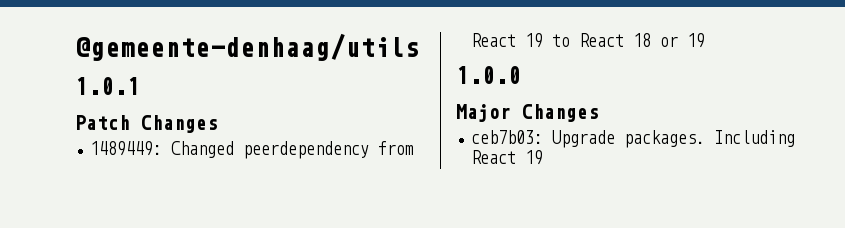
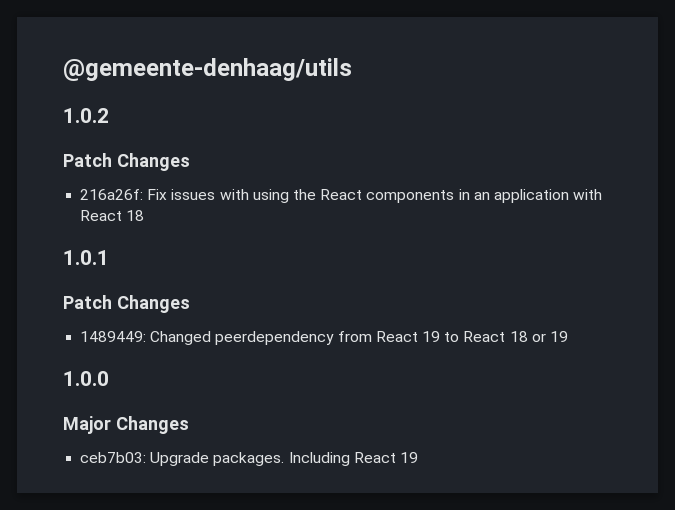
(420, 47) none -> [63,108,109,123] [63,153,190,171] [80,189,603,203] [80,210,145,221] // 1.0.2 // Patch Changes // 216a26f: Fix issues with using the React components in an application with React 18

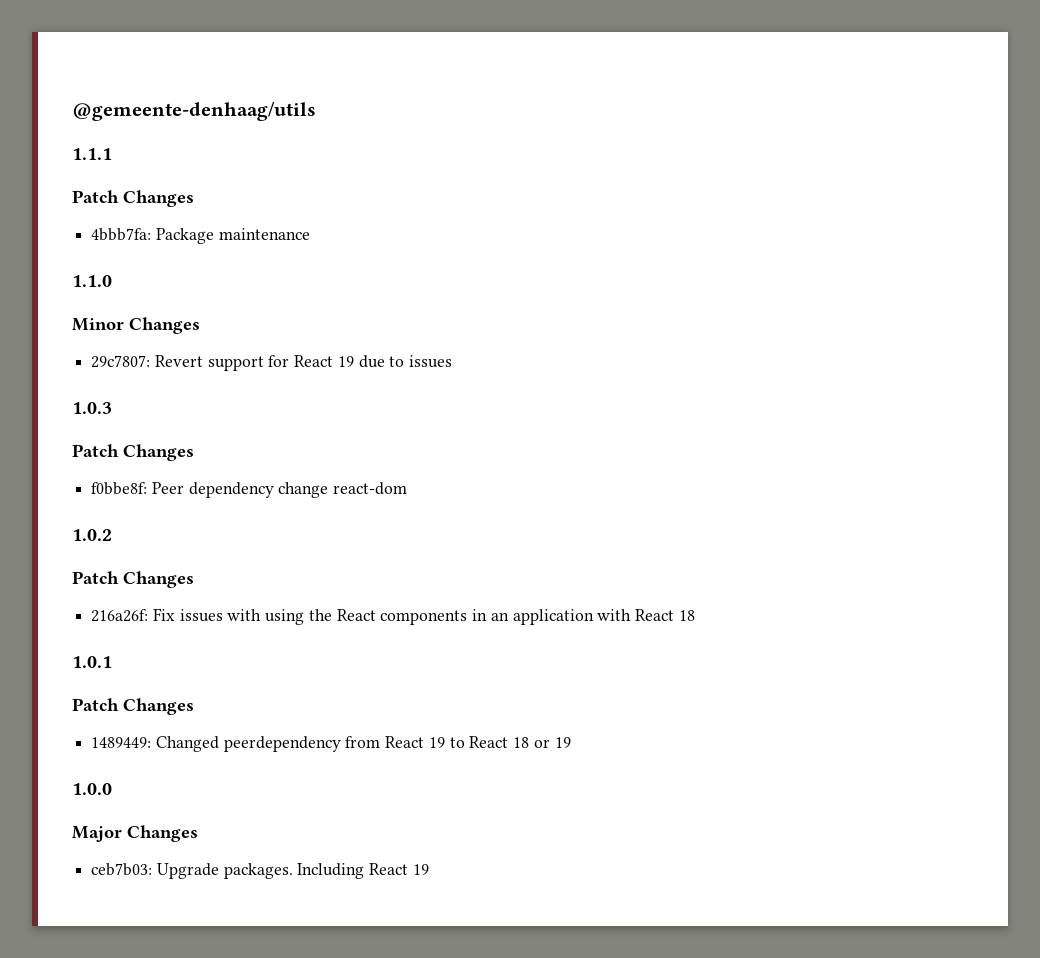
(352, 69) none -> [72,148,112,160] [72,190,194,207] [91,228,310,244] [72,275,112,287] [72,317,200,334] [91,355,453,371] [72,402,112,414] [72,444,194,461] [91,482,408,498] // 1.1.1 // Patch Changes // 4bbb7fa: Package maintenance // 1.1.0 // Minor Changes // 29c7807: Revert support for React 19 due to issues // 1.0.3 // Patch Changes // f0bbe8f: Peer dependency change react-dom

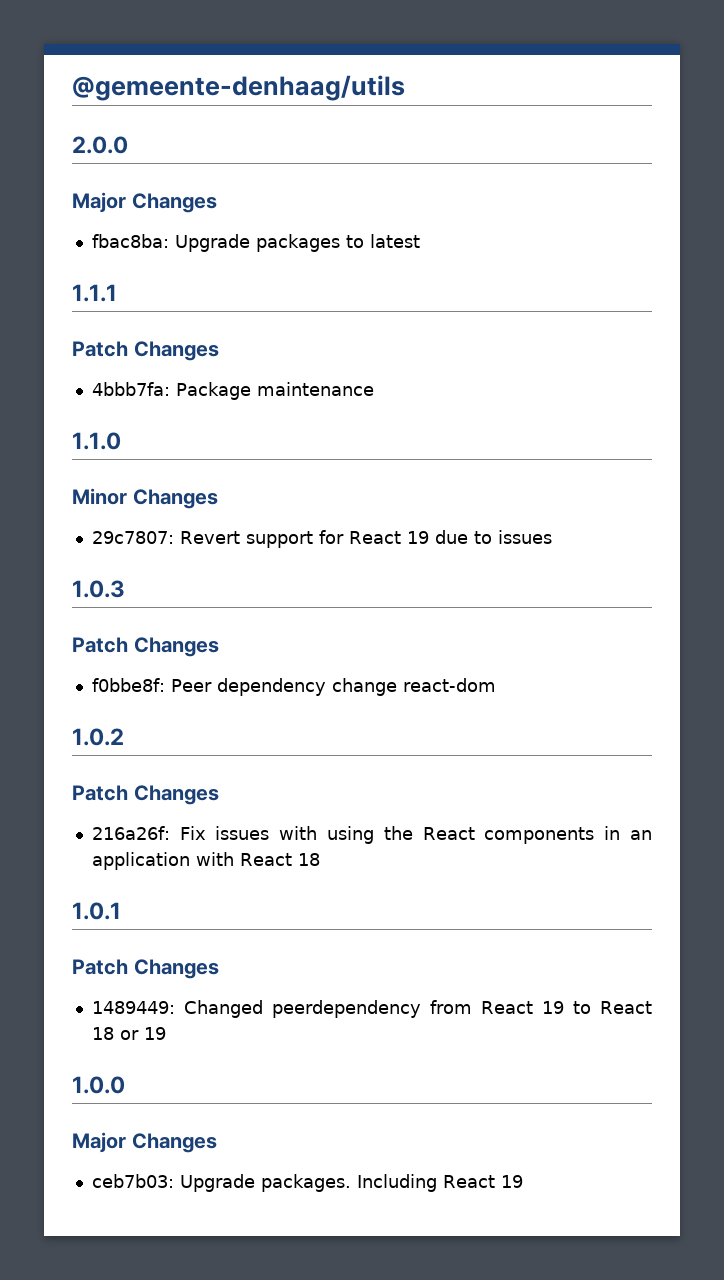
(316, 111) none -> [72,136,128,154] [72,192,217,213] [91,234,420,252] // 2.0.0 // Major Changes // fbac8ba: Upgrade packages to latest

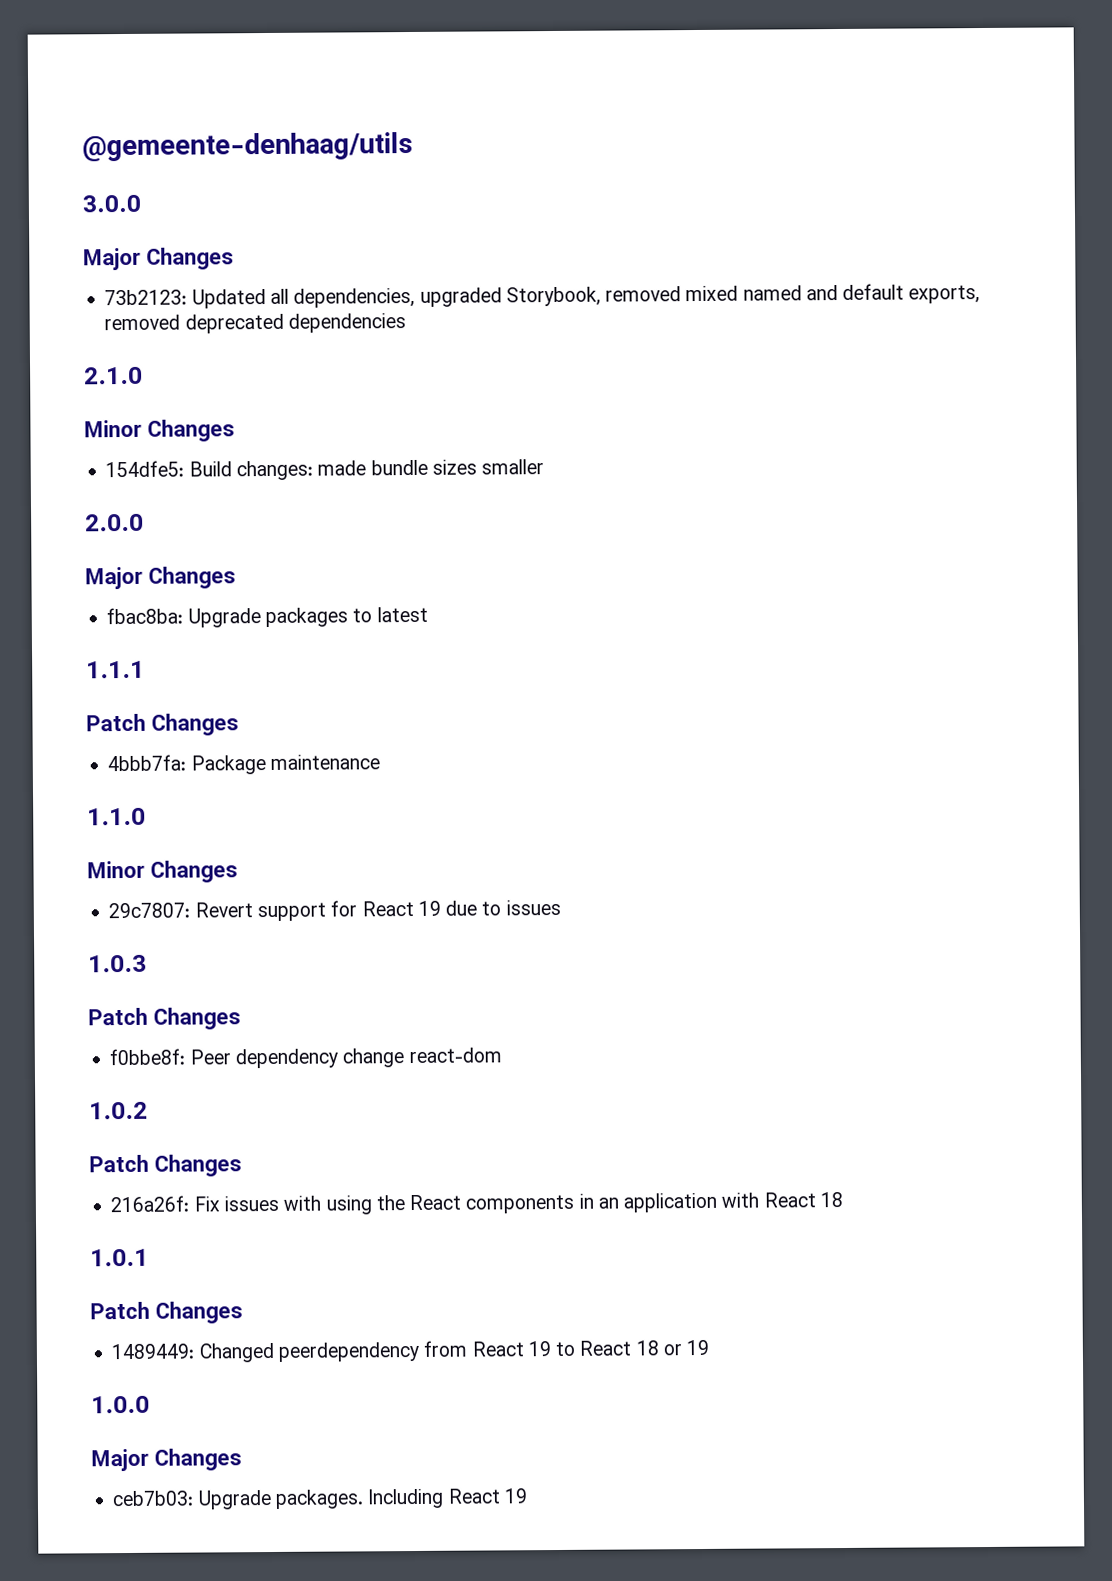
(405, 88) none -> [82,194,141,213] [83,247,234,271] [104,283,981,309] [104,313,406,334] [84,366,143,385] [84,419,235,442] [105,459,545,481] // 3.0.0 // Major Changes // 73b2123: Updated all dependencies, upgraded Storybook, removed mixed named and default exports, removed deprecated dependencies // 2.1.0 // Minor Changes // 154dfe5: Build changes: made bundle sizes smaller

